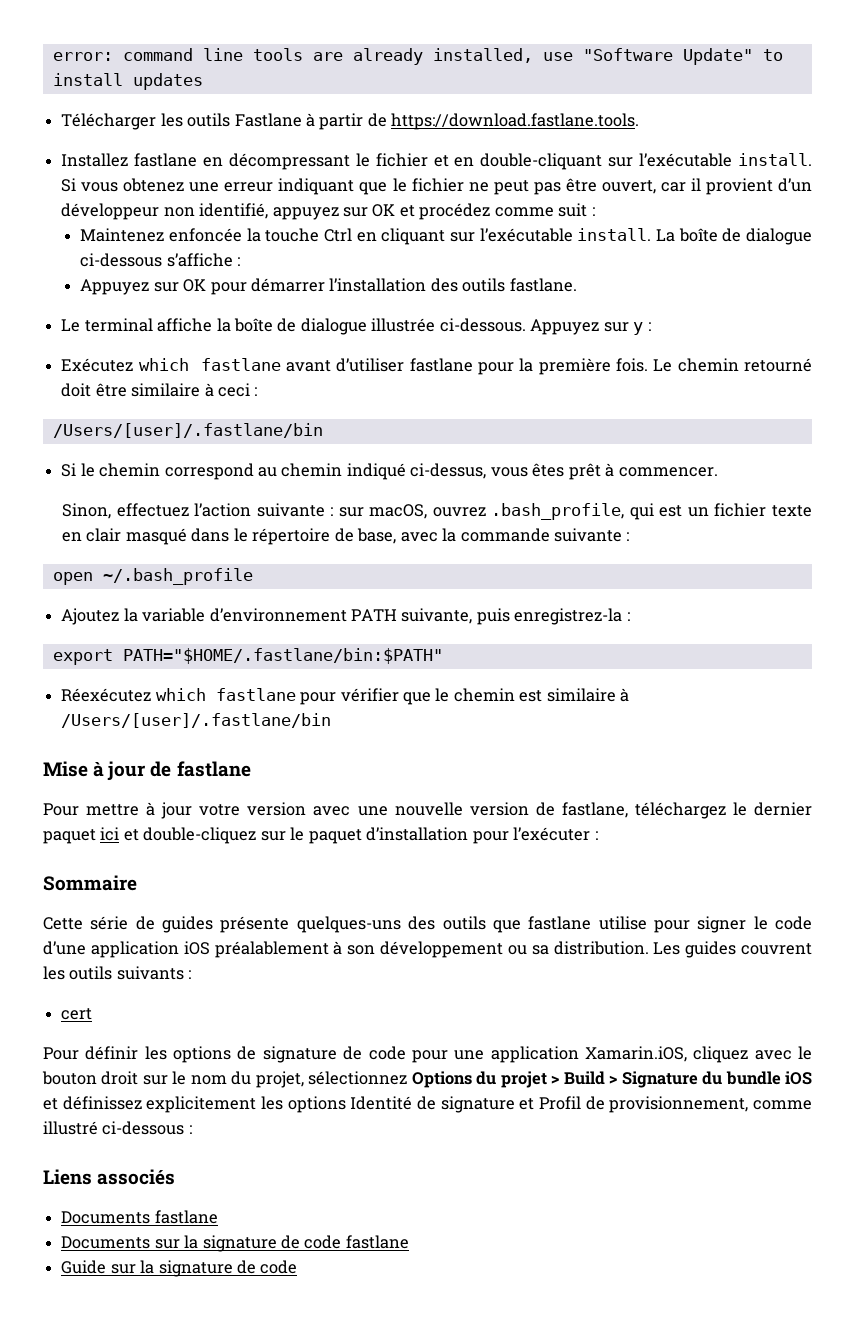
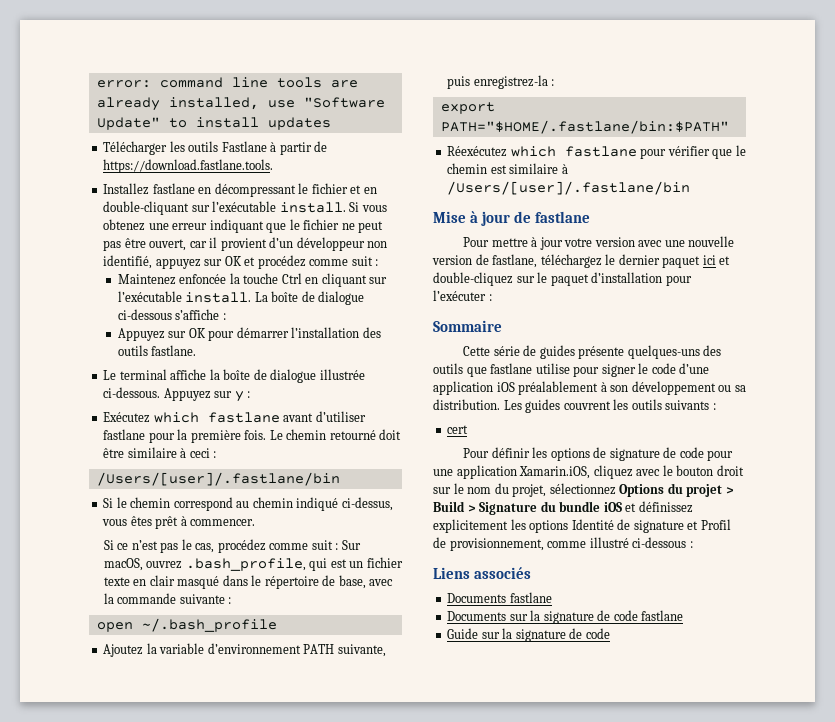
[61,503,364,519] Sinon, effectuez l’action suivante : sur -> [103,539,361,553] Si ce n’est pas le cas, procédez comme suit : Sur

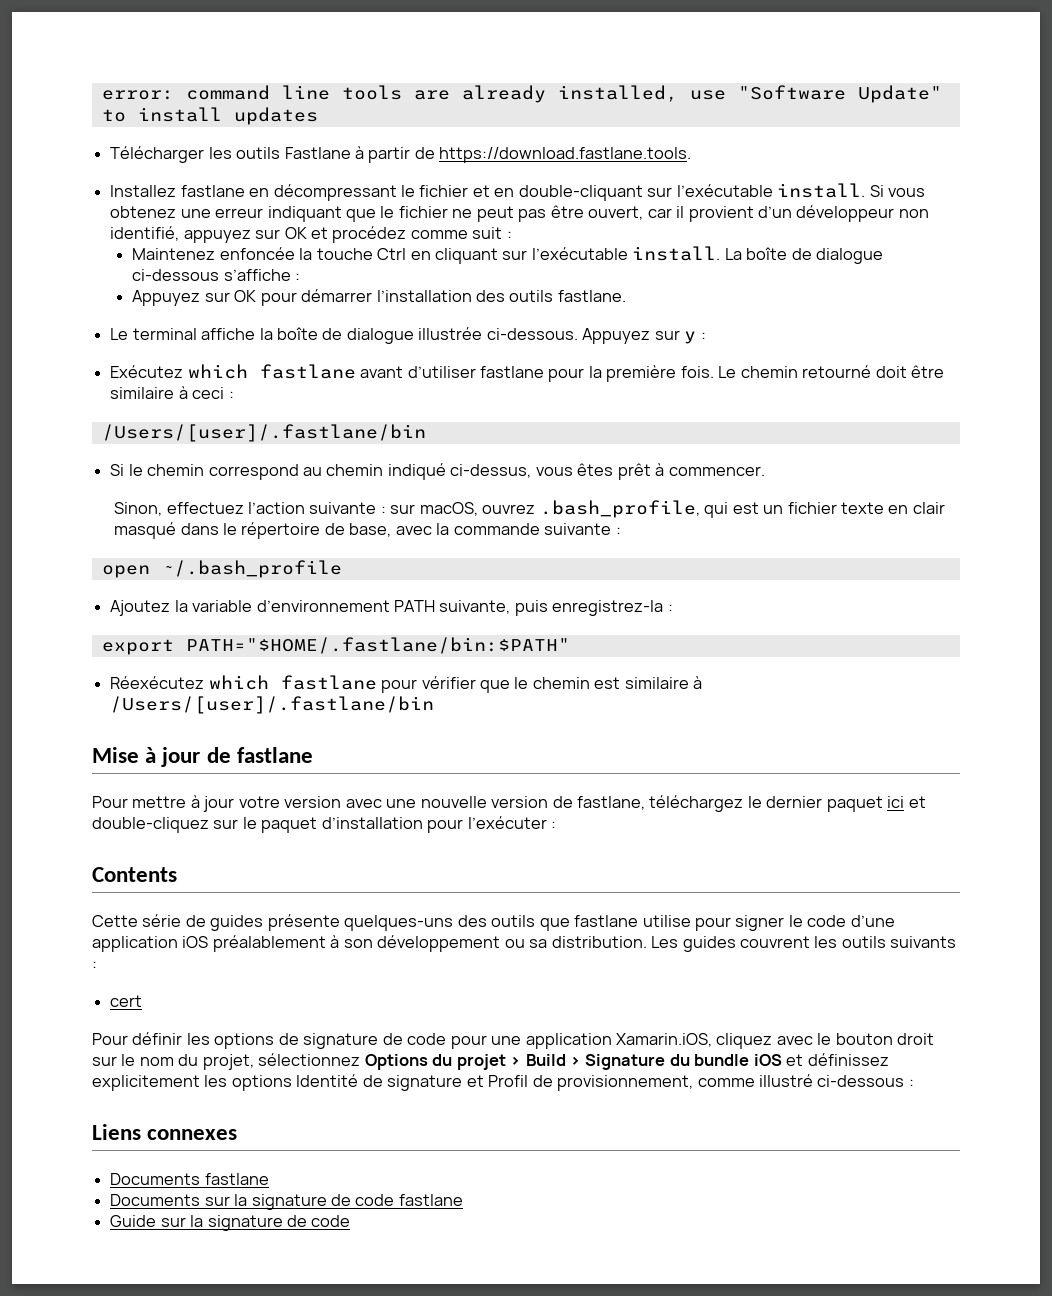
[103,539,361,553] Si ce n’est pas le cas, procédez comme suit : Sur -> [114,502,416,516] Sinon, effectuez l’action suivante : sur
[433,320,502,332] Sommaire -> [92,867,177,882] Contents
[473,567,531,579] associés -> [147,1129,238,1140] connexes

